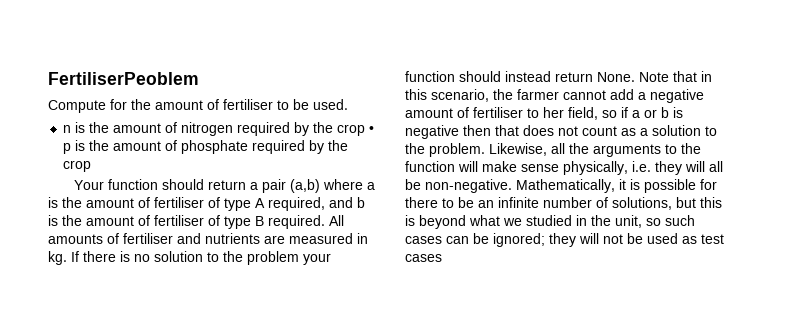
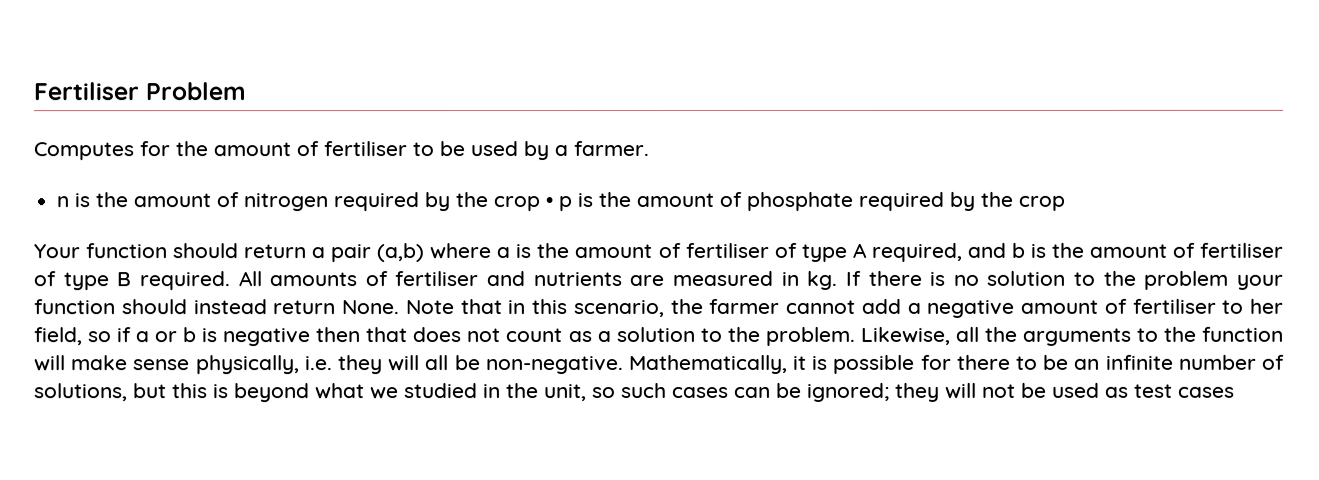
[48,72,199,85] [48,100,106,113] FertiliserPeoblem // Compute -> [33,82,246,101] [33,142,134,161] Fertiliser Problem // Computes
[313,99,348,110] used. -> [470,141,649,161] used by a farmer.

